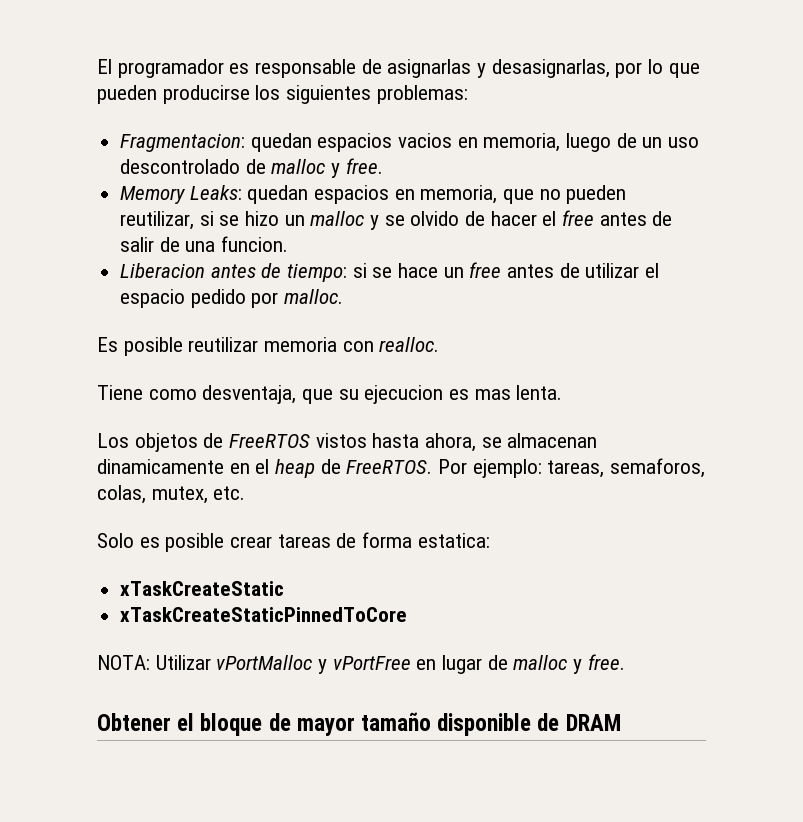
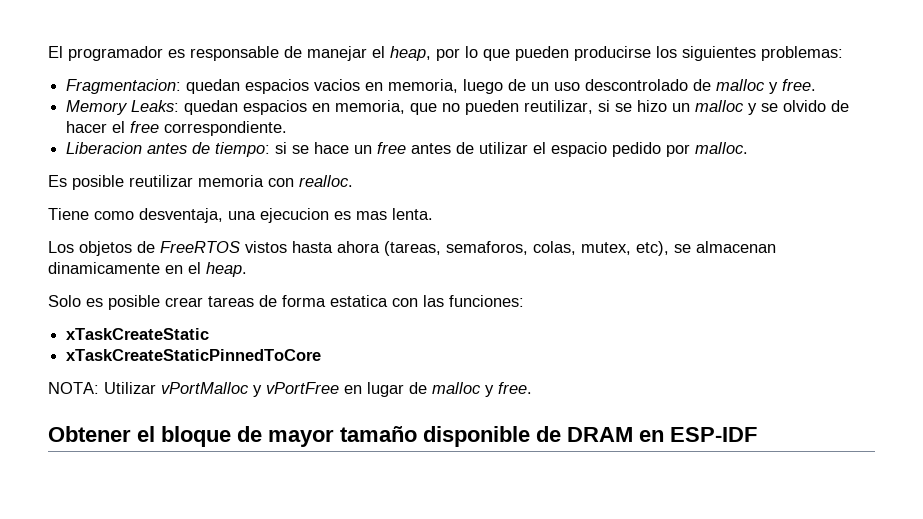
[387,59,610,78] asignarlas y desasignarlas, -> [307,46,431,61] manejar el heap,
[599,211,673,226] [120,236,289,252] antes de salir de una funcion. -> [164,121,288,136] correspondiente.
[302,389,359,404] que su -> [228,211,256,220] una
[425,433,477,452] ahora, -> [337,241,669,256] ahora (tareas, semaforos, colas, mutex, etc),
[275,458,706,478] [97,485,246,504] heap de FreeRTOS. Por ejemplo: tareas, semaforos, colas, mutex, etc. -> [206,262,247,277] heap.
[417,533,490,548] estatica: -> [330,295,524,307] estatica con las funciones:
(621, 722) none -> [639,427,757,442] en ESP-IDF

